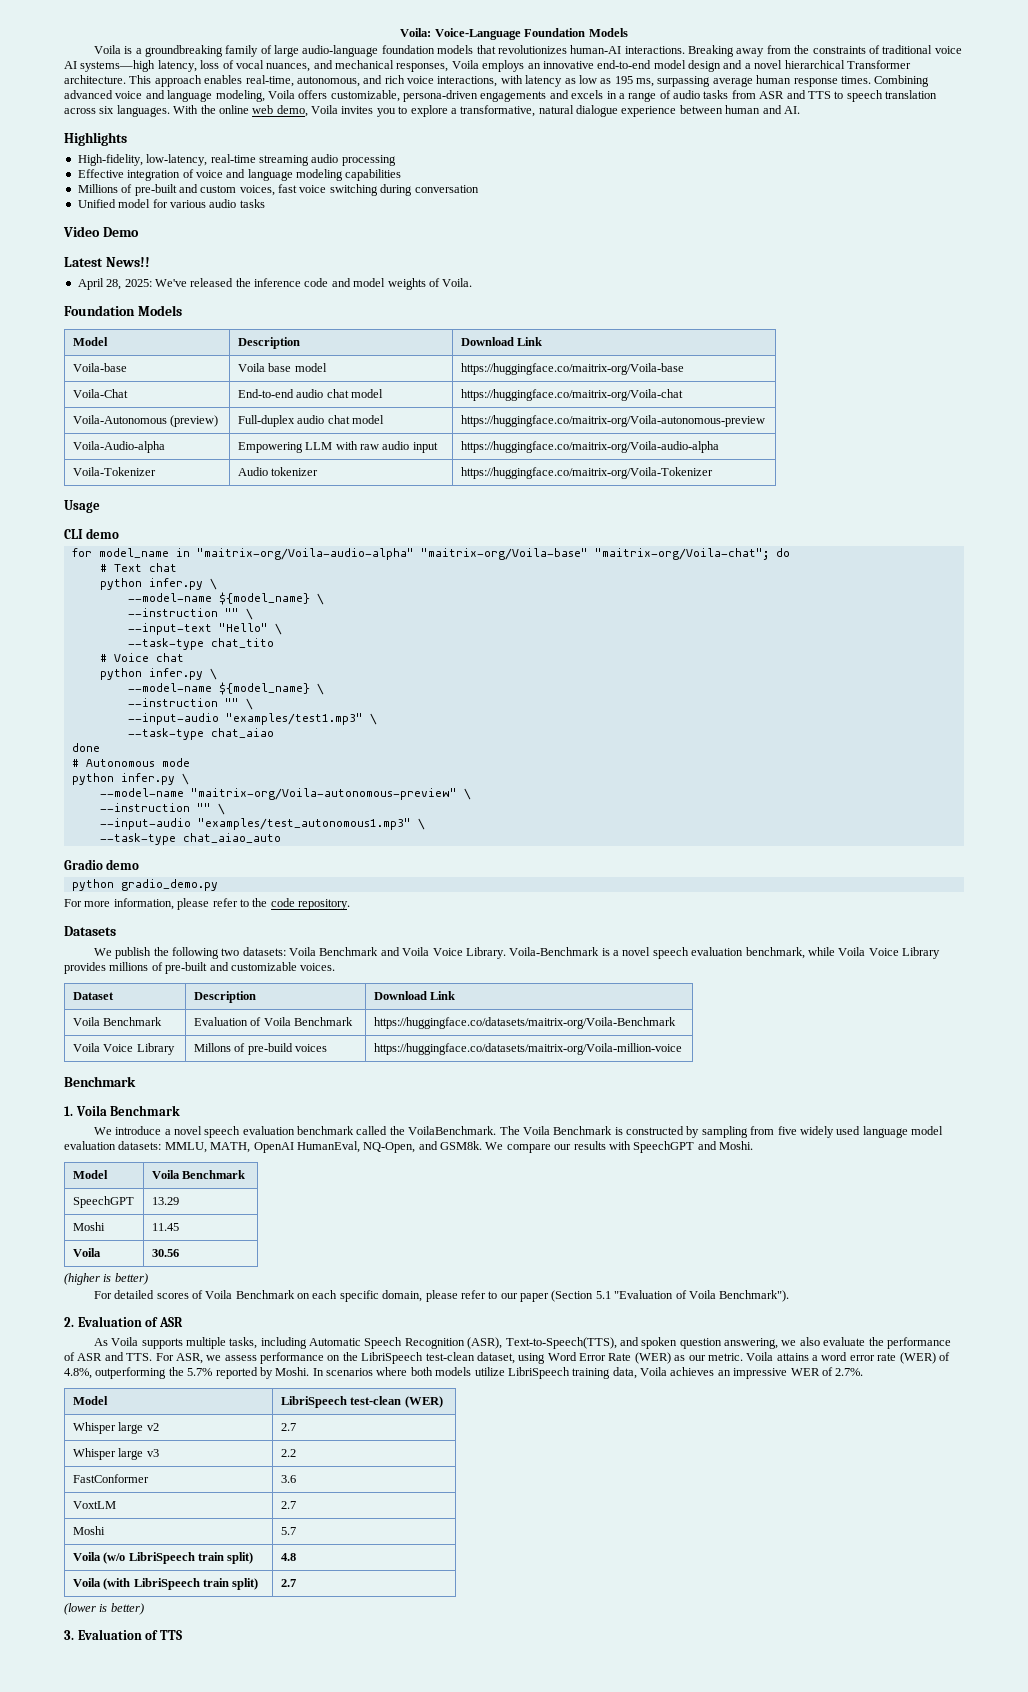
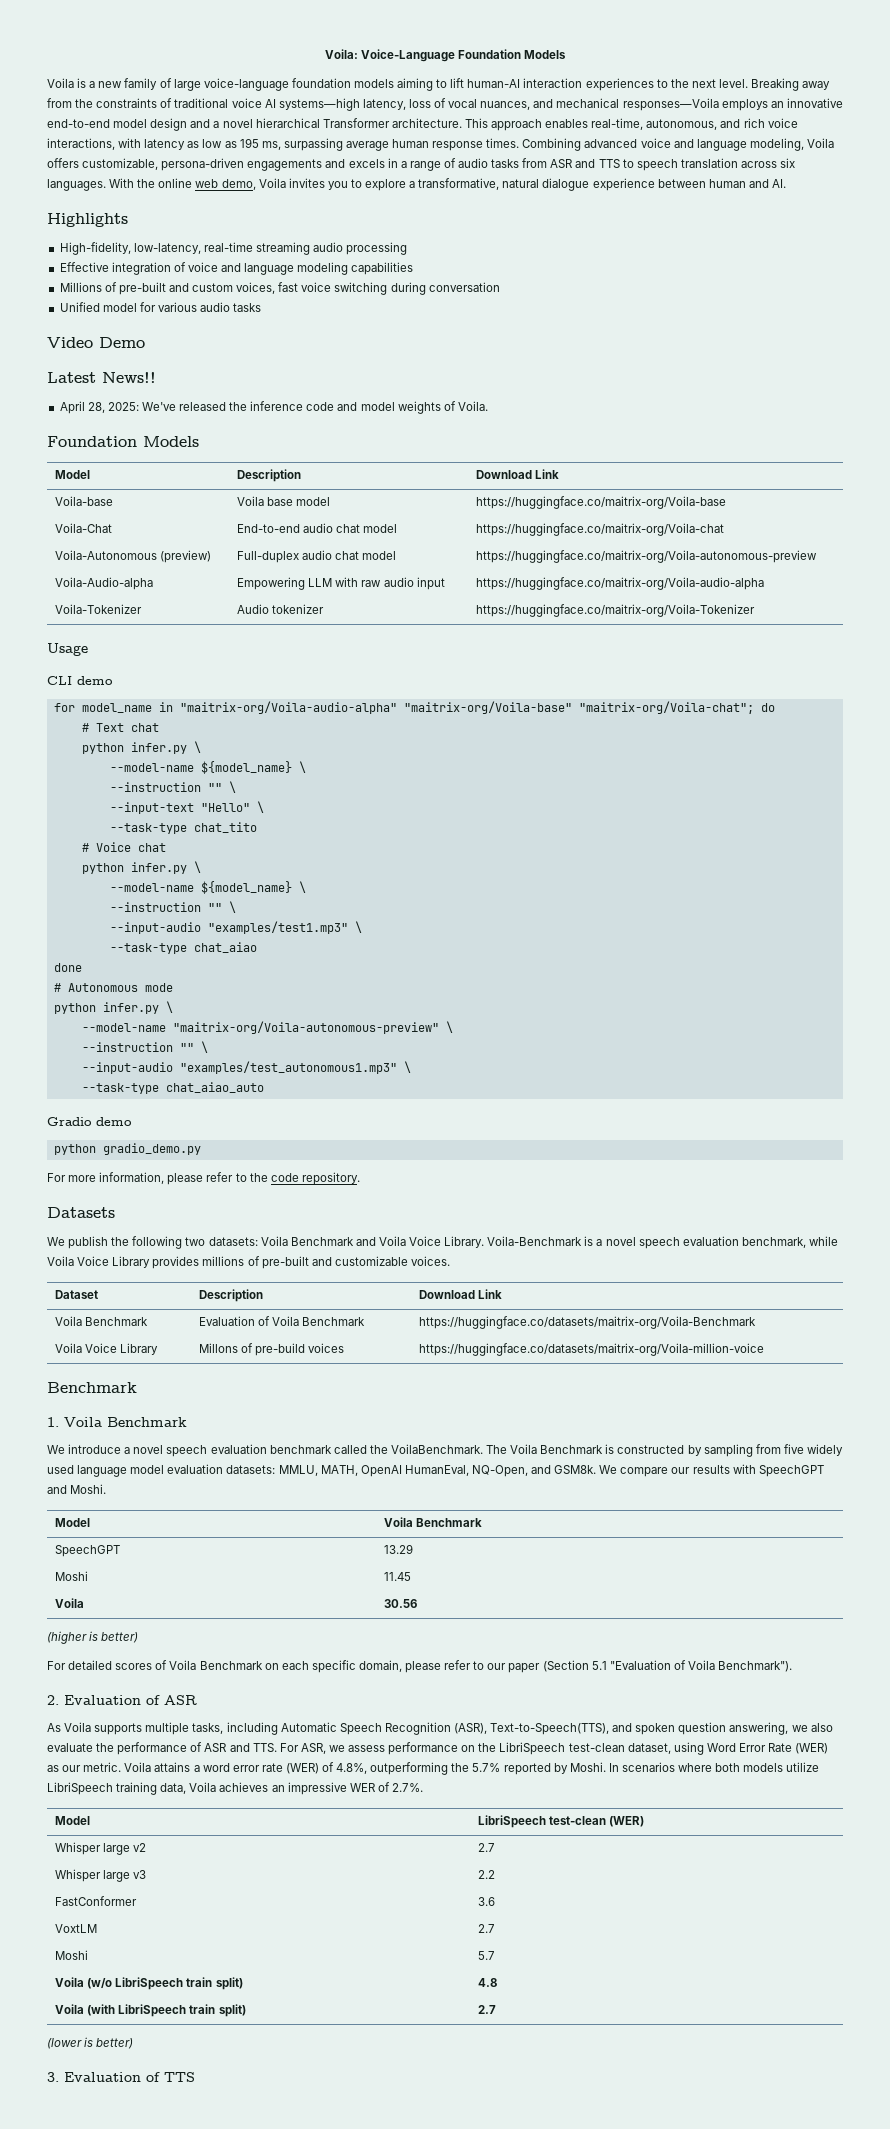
[144,45,223,57] groundbreaking -> [98,81,123,88] new
[302,45,379,57] audio-language -> [203,78,289,91] voice-language
[476,45,685,54] that revolutionizes human-AI interactions. -> [397,78,748,91] aiming to lift human-AI interaction experiences to the next level.
[396,60,479,72] responses, Voila -> [622,98,719,111] responses—Voila

